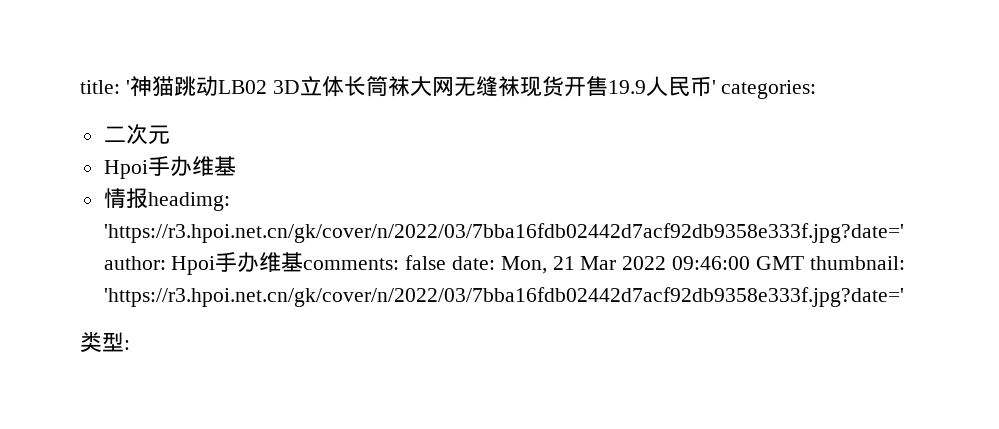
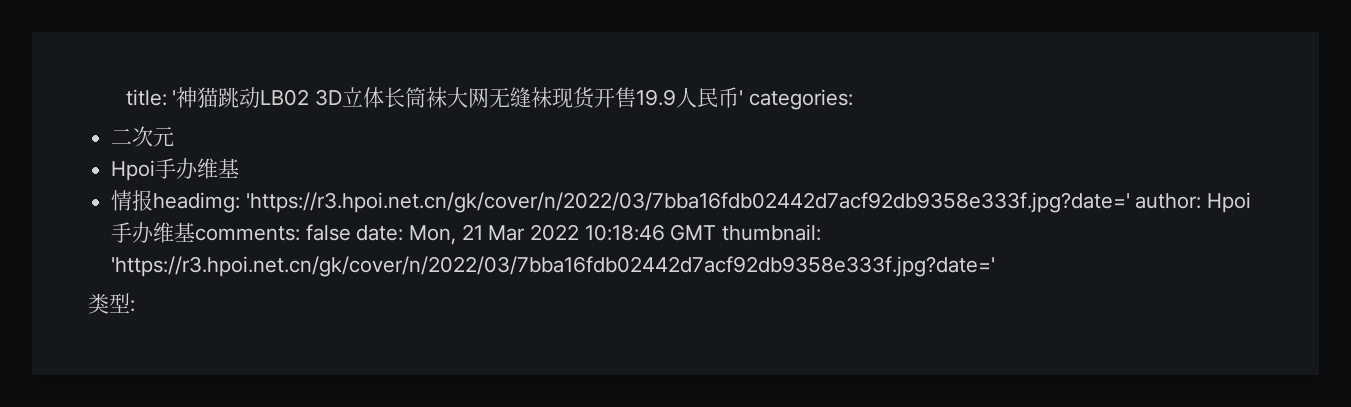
[672,256,751,270] 09:46:00 -> [584,224,665,241] 10:18:46

